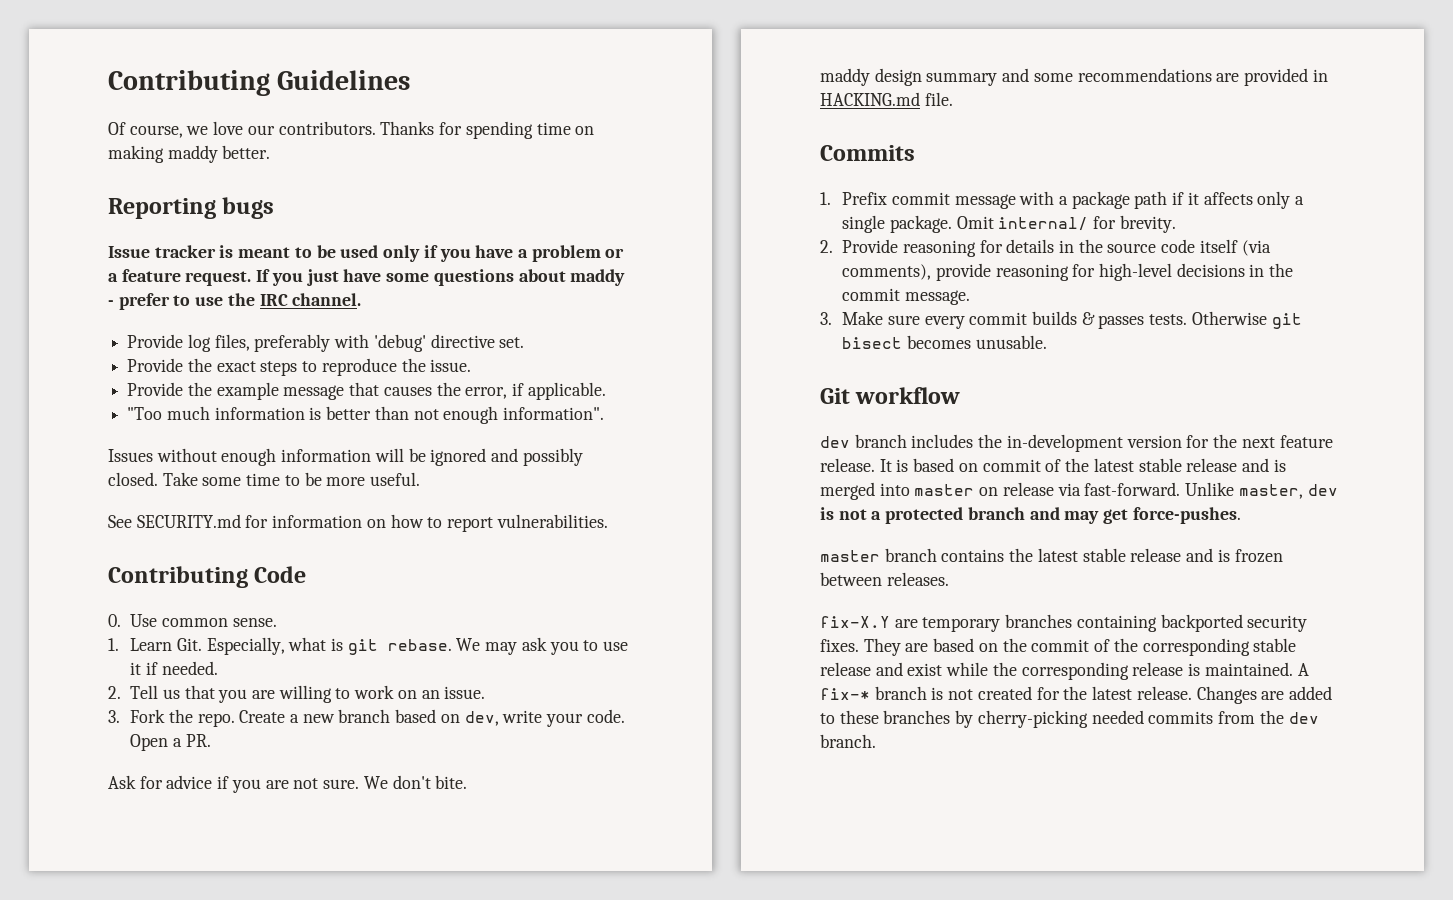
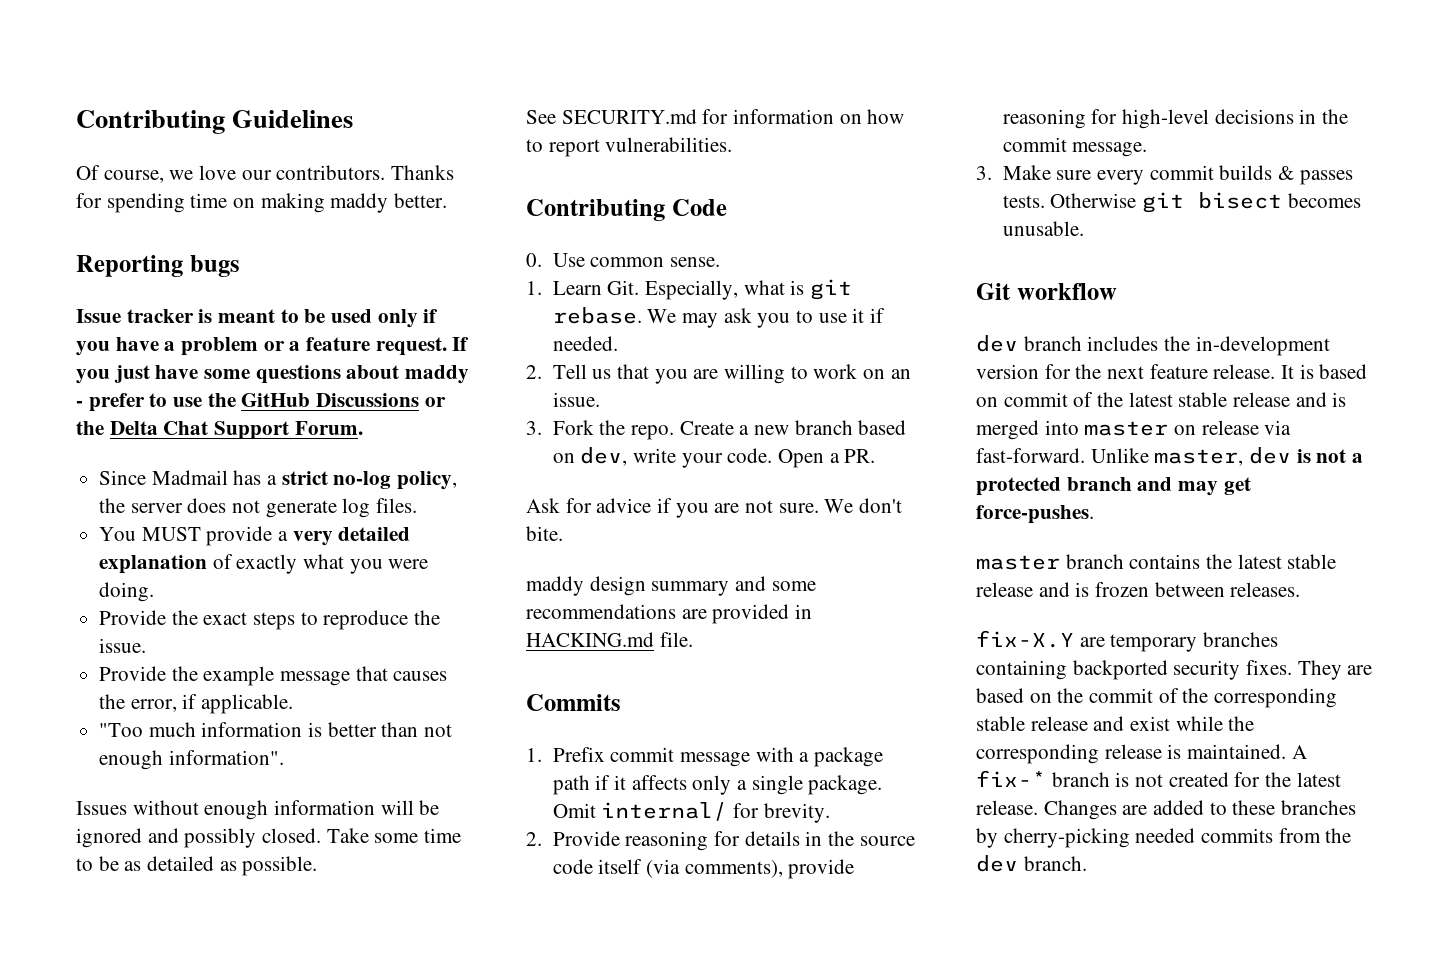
[259,293,362,306] [127,334,525,352] IRC channel. // Provide log files, preferably with 'debug' directive set. -> [241,393,446,407] [76,421,363,440] [99,470,458,490] [99,498,418,518] [99,526,411,546] [99,554,429,574] [99,582,155,602] GitHub Discussions or the Delta Chat Support Forum. // Since Madmail has a strict no-log policy, the server does not generate log files. // You MUST provide a very detailed explanation of exactly what you were doing.
[326,472,421,486] more useful. -> [124,856,318,876] as detailed as possible.

